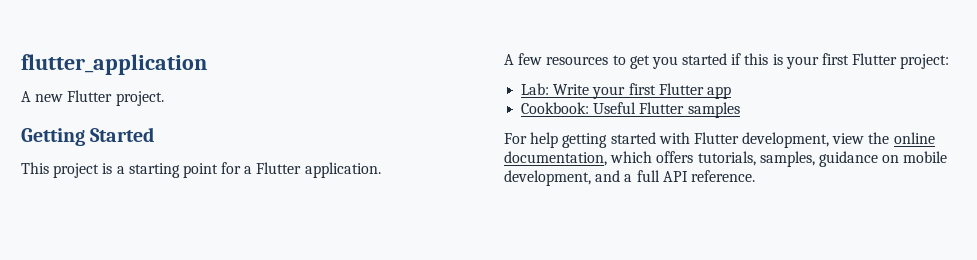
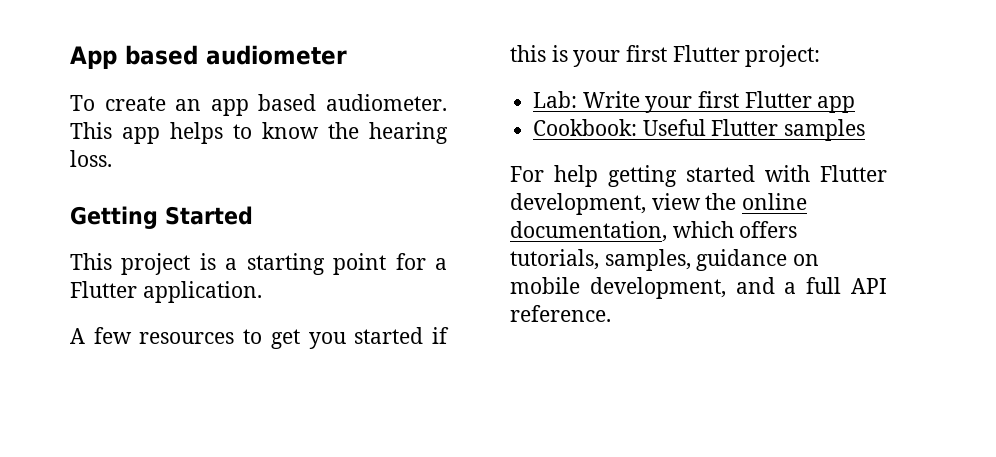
[21,54,207,75] [21,90,164,106] flutter_application // A new Flutter project. -> [70,45,347,69] [70,94,447,116] [70,122,448,144] [70,150,112,167] App based audiometer // To create an app based audiometer. This app helps to know the hearing loss.

